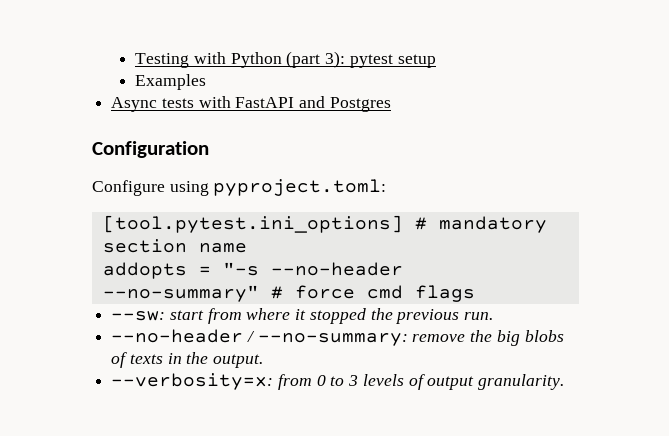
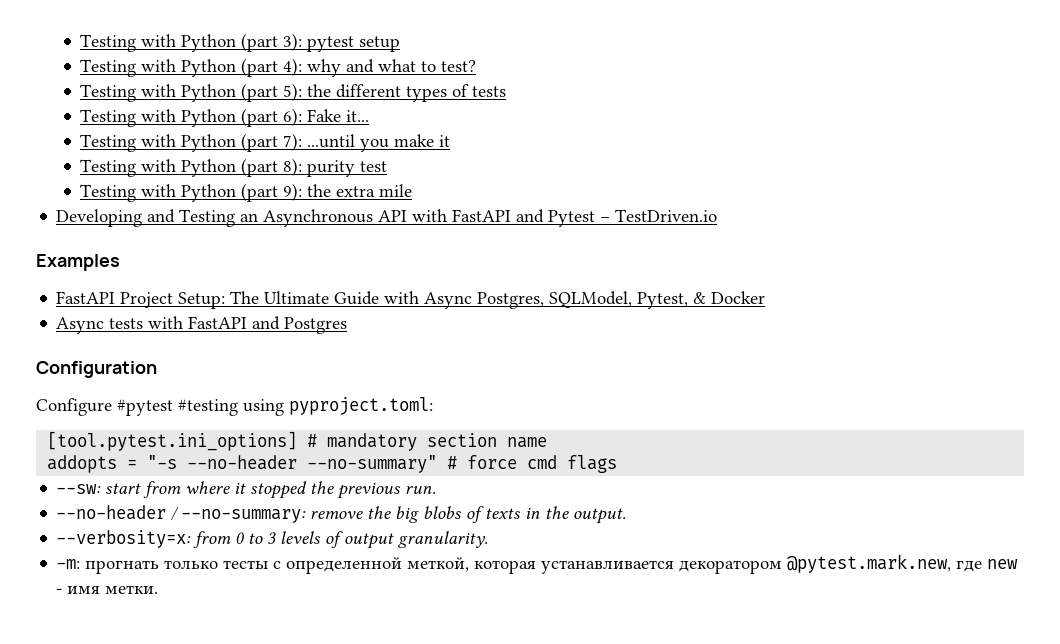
[135,74,207,90] Examples -> [80,58,477,77] [80,83,507,102] [80,108,370,127] [80,133,451,152] [80,158,388,177] [80,183,413,202] [56,209,718,227] [36,254,120,271] [56,291,766,309] Testing with Python (part 4): why and what to test? // Testing with Python (part 5): the different types of tests // Testing with Python (part 6): Fake it... // Testing with Python (part 7): ...until you make it // Testing with Python (part 8): purity test // Testing with Python (part 9): the extra mile // Developing and Testing an Asynchronous API with FastAPI and Pytest – TestDriven.io // Examples // FastAPI Project Setup: The Ultimate Guide with Async Postgres, SQLModel, Pytest, & Docker
(165, 188) none -> [117,399,238,416] #pytest #testing
(565, 382) none -> [56,554,1019,574] [56,585,159,594] // -m: прогнать только тесты с определенной меткой, которая устанавливается декоратором @pytest.mark.new, где new - имя метки.

